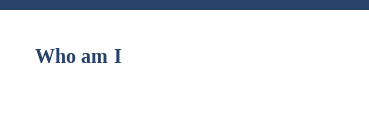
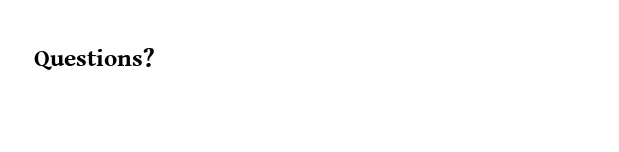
[35,48,122,63] Who am I -> [34,48,155,70] Questions?

